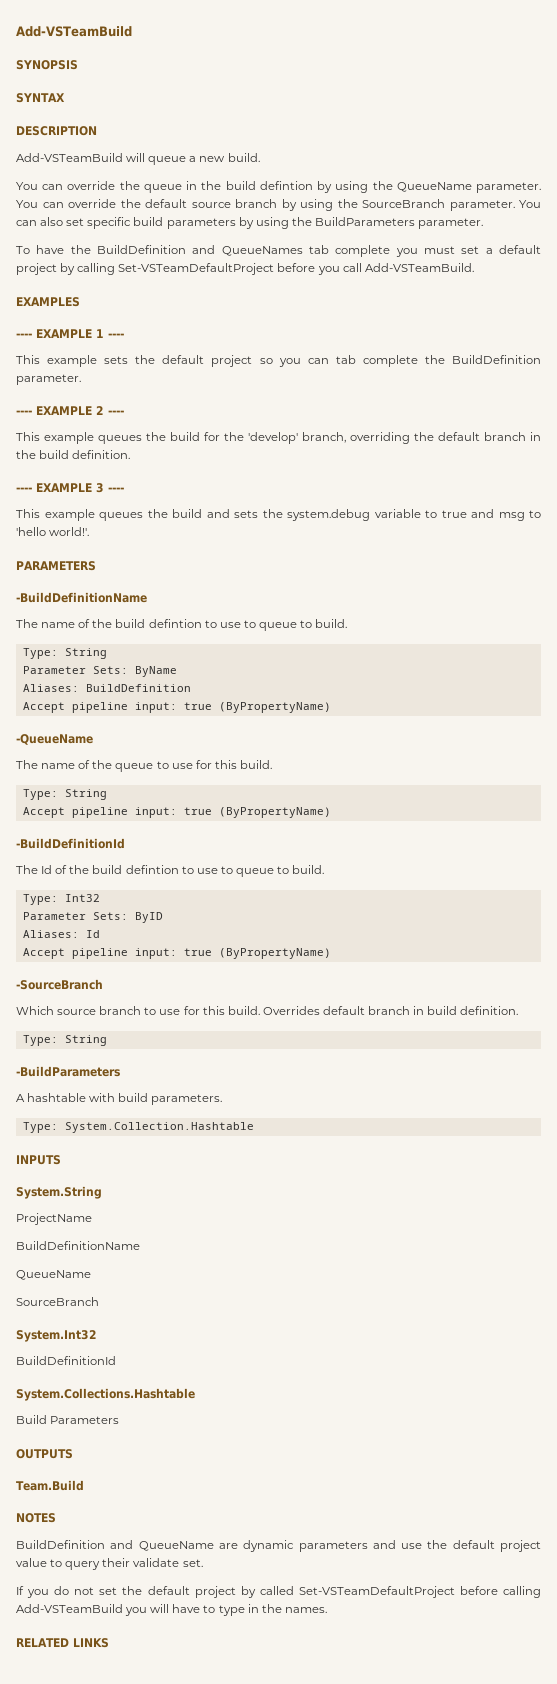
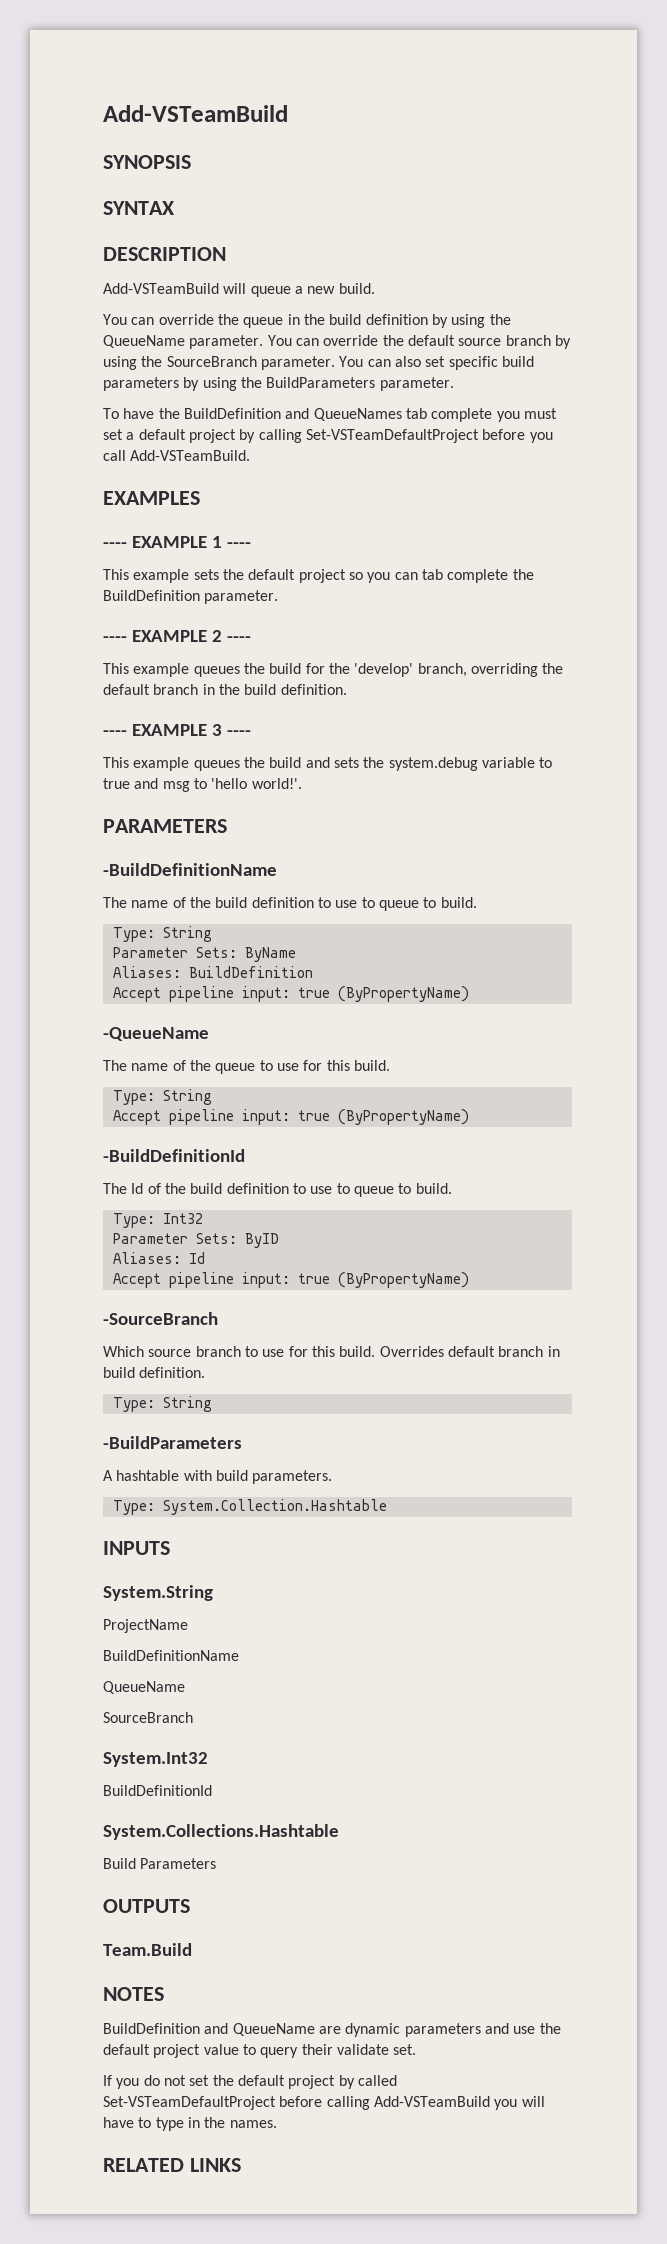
[259,181,313,190] defintion -> [365,314,428,325] definition
[148,619,202,628] defintion -> [251,897,314,908] definition
[125,865,179,874] defintion -> [226,1183,289,1194] definition

